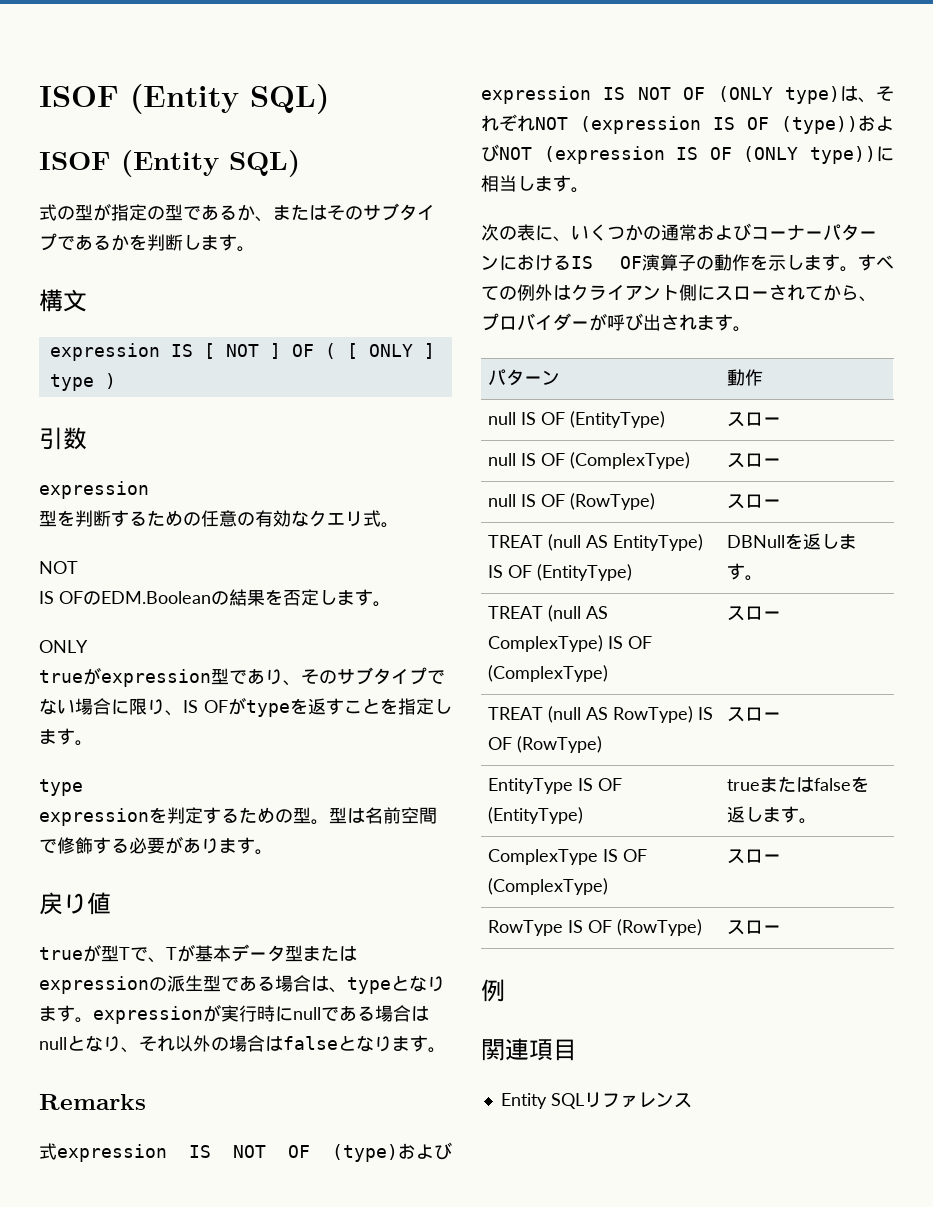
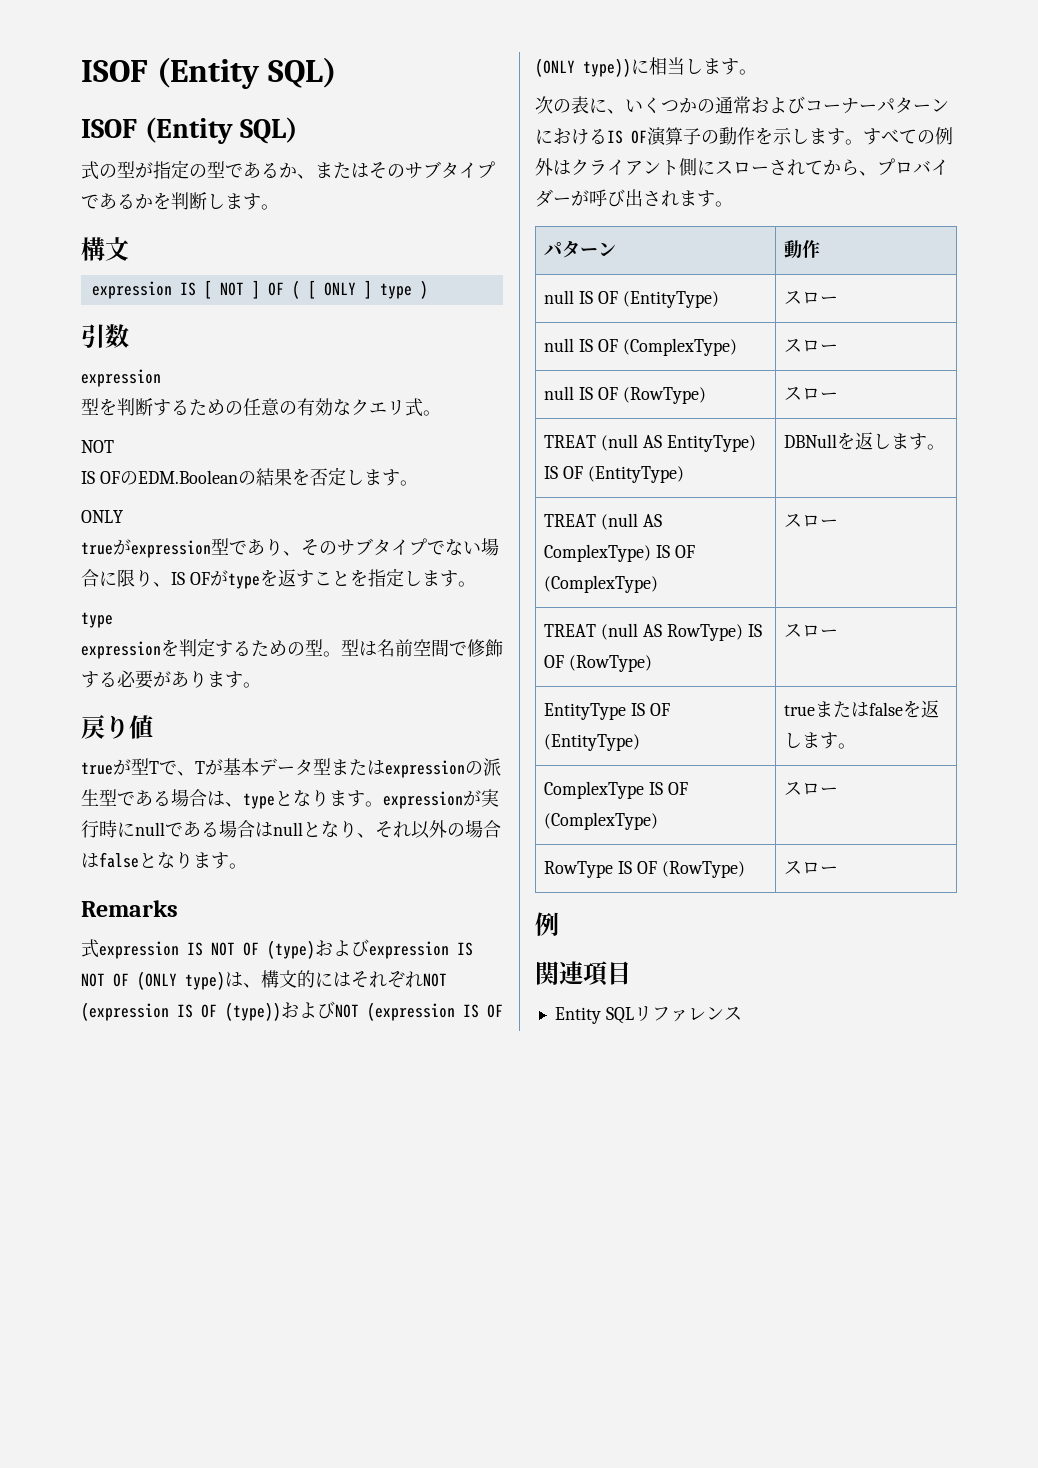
(876, 100) none -> [261,970,351,988] 構文的には

